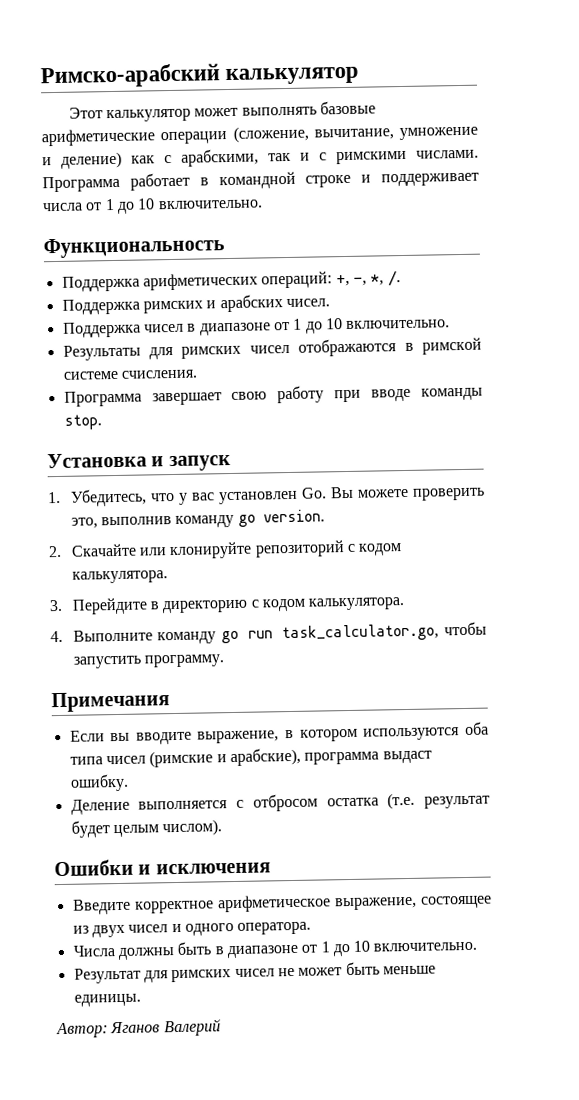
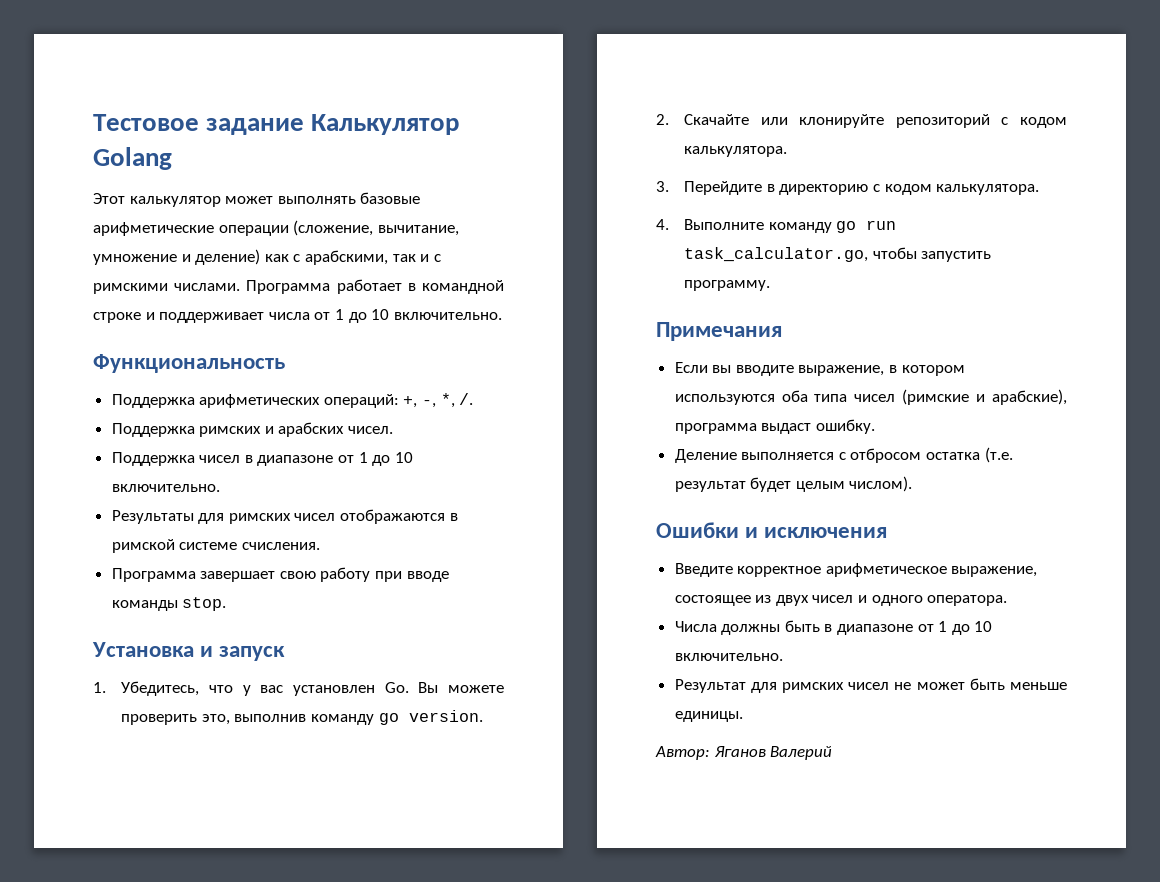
[40,63,360,89] Римско-арабский калькулятор -> [93,114,460,135] [93,147,172,170] Тестовое задание Калькулятор Golang

